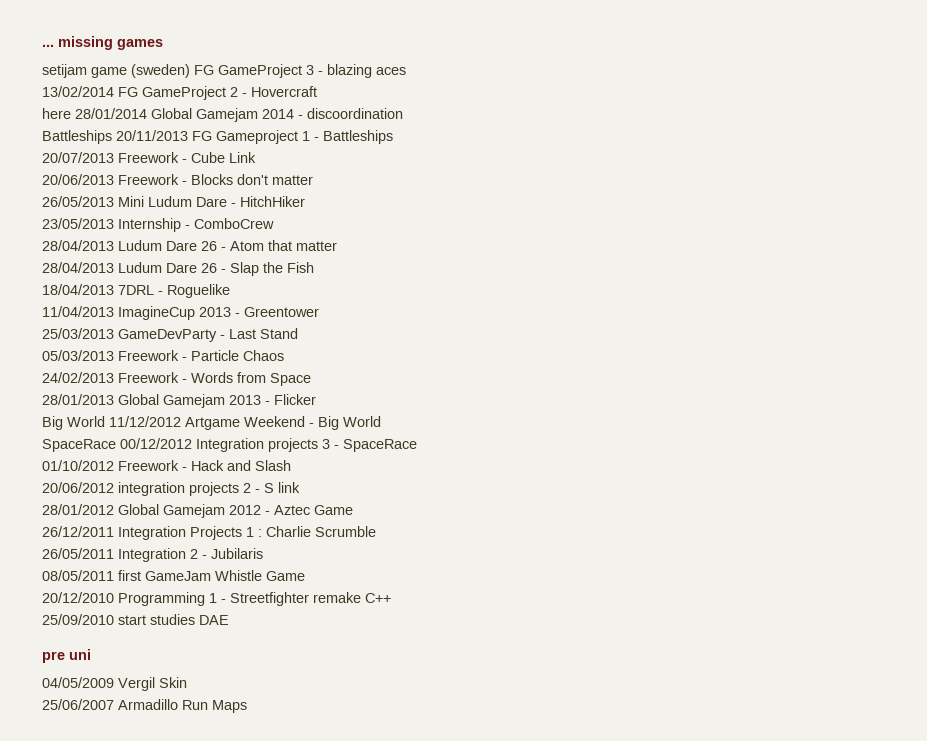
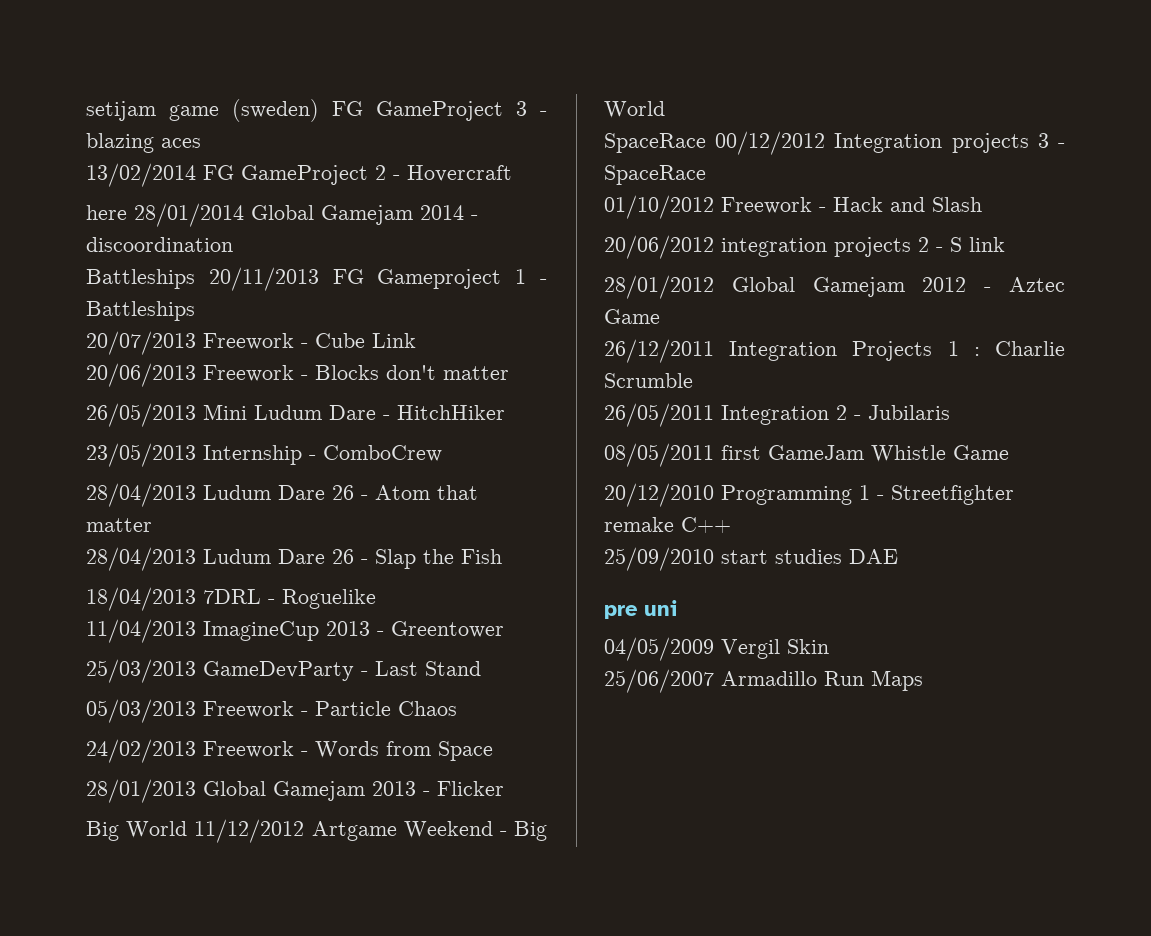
[42,36,163,50] ... missing games // -> (86, 111) none

